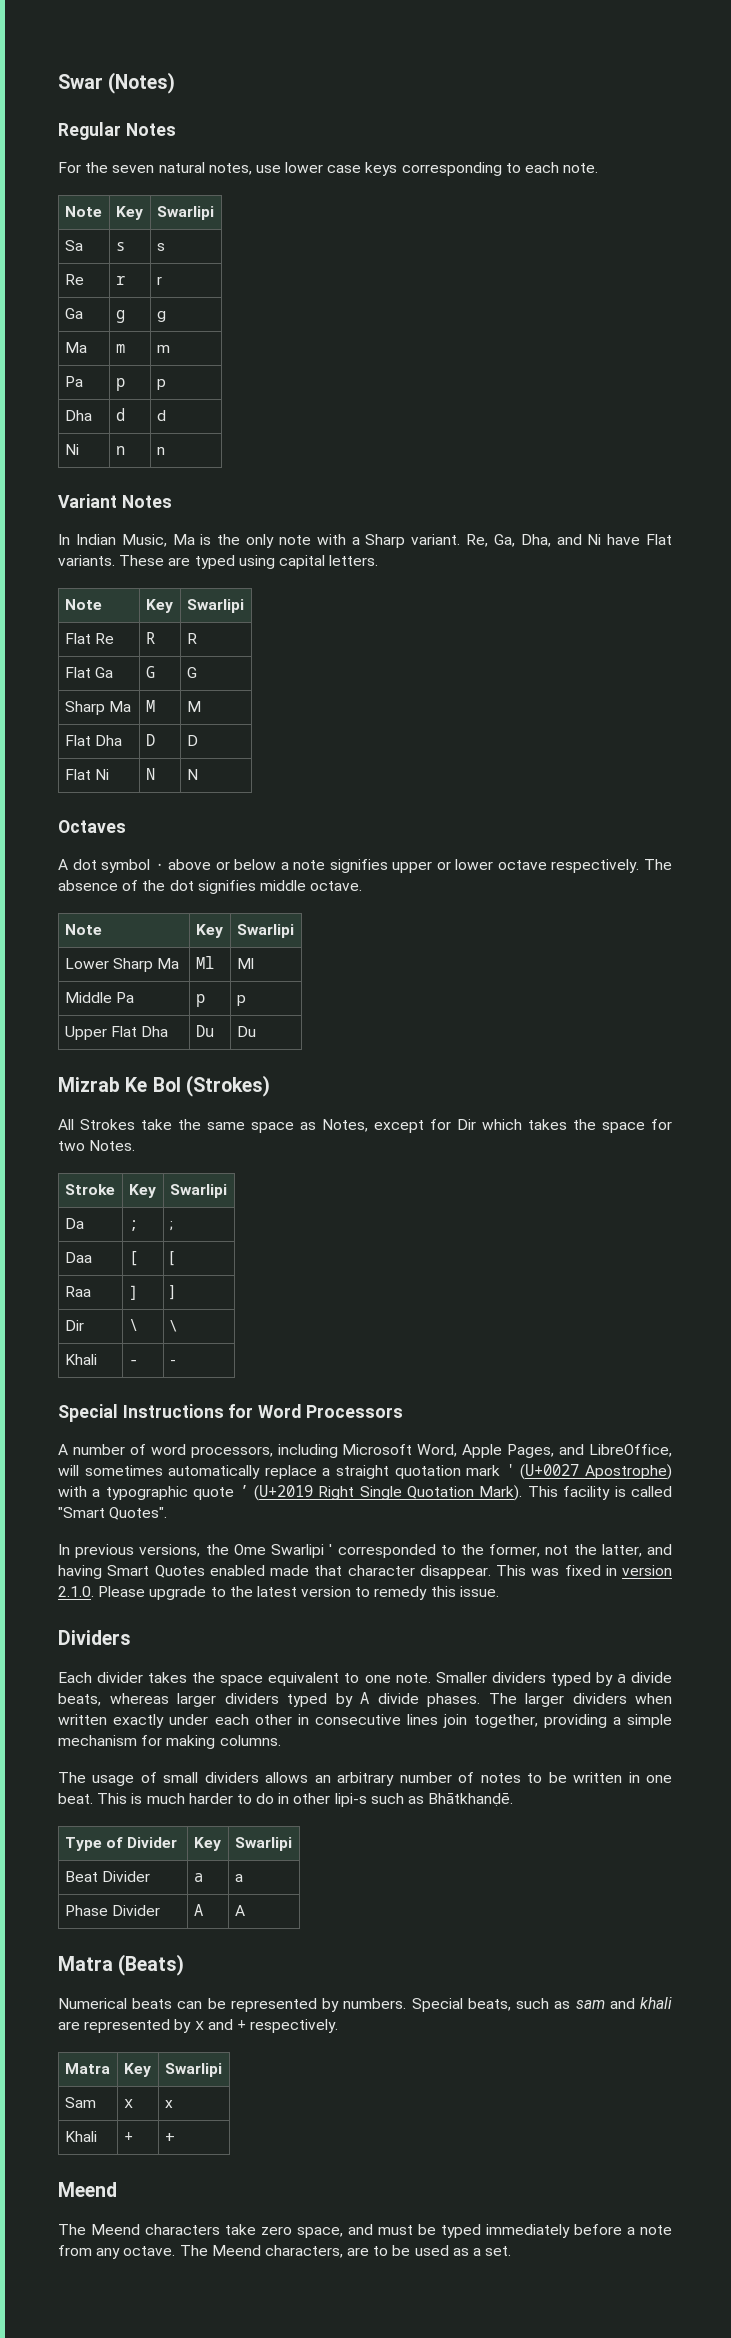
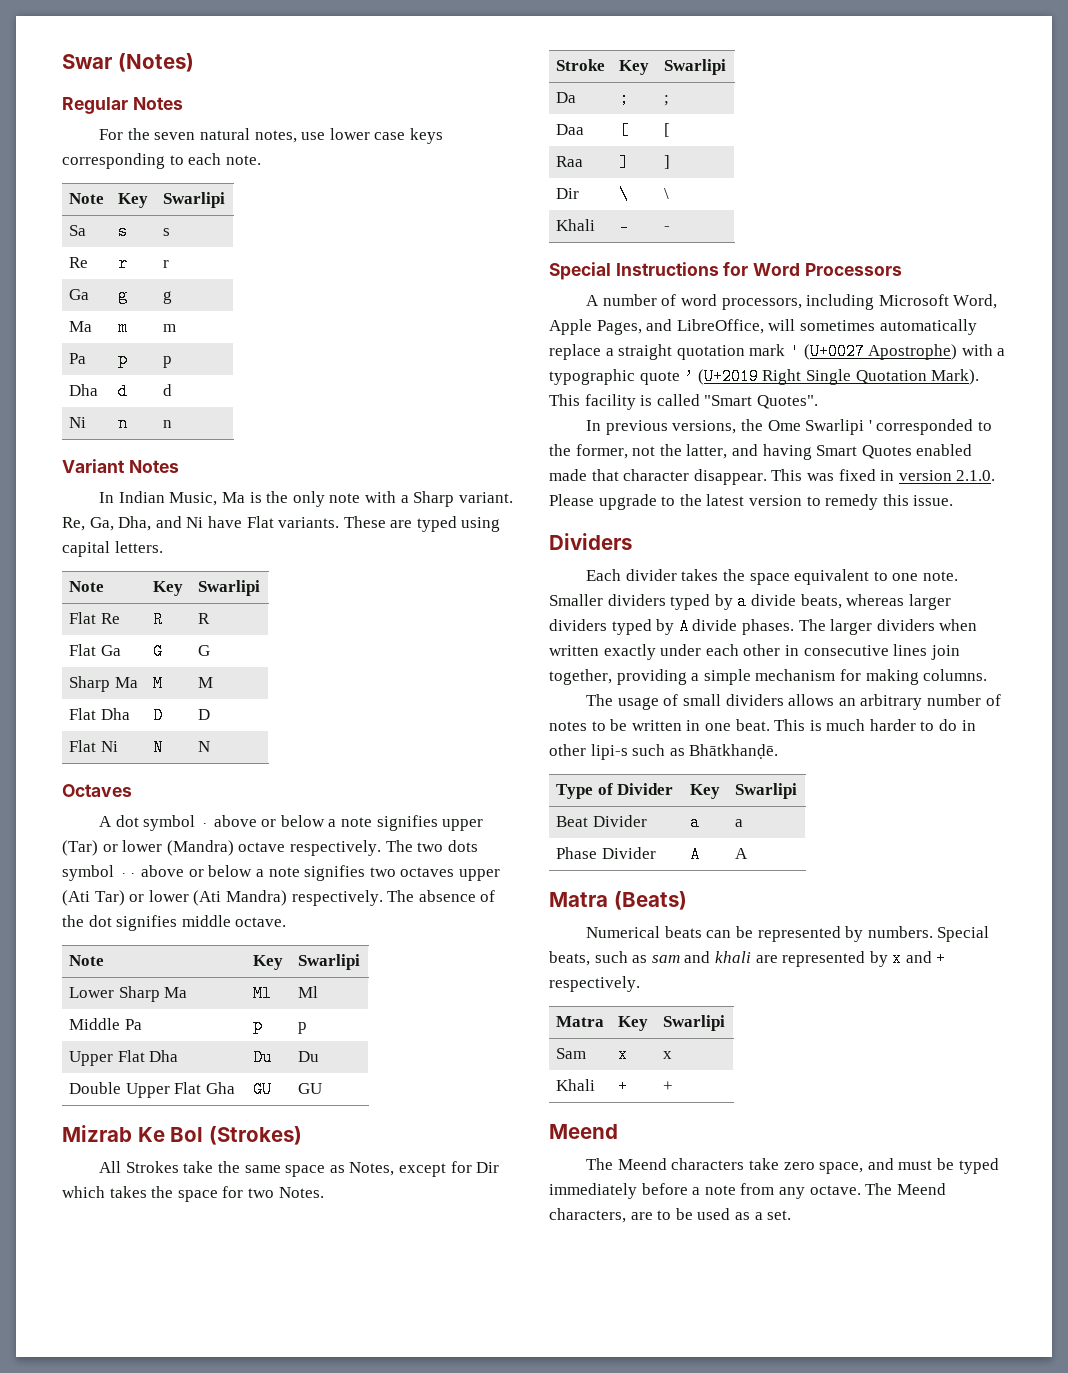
[436,859,494,870] or lower -> [62,840,234,856] (Tar) or lower (Mandra)
(673, 864) none -> [417,840,478,852] [62,865,500,881] [62,890,415,906] two dots symbol ·· above or below a note signifies two octaves upper (Ati Tar) or lower (Ati Mandra) respectively. The
(256, 1031) none -> [68,1082,235,1098] [252,1081,272,1098] [297,1083,322,1094] // Double Upper Flat Gha | GU | GU

